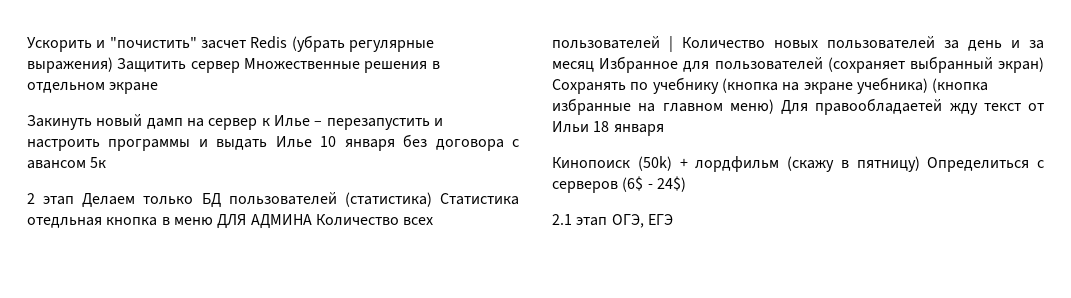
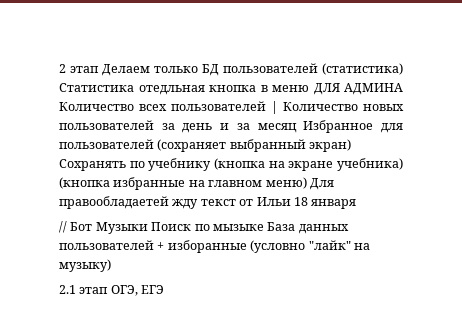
[27,35,434,52] [27,57,440,73] [27,82,159,94] [27,114,443,130] [27,134,520,151] [27,157,107,169] Ускорить и "почистить" засчет Redis (убрать регулярные выражения) Защитить сервер Множественные решения в отдельном экране // Закинуть новый дамп на сервер к Илье – перезапустить и настроить программы и выдать Илье 10 января без договора с авансом 5к // -> (59, 68) none
[552,156,1044,172] [552,176,686,193] Кинопоиск (50k) + лордфильм (скажу в пятницу) Определиться с серверов (6$ - 24$) -> [59,221,349,234] [59,240,370,253] [59,259,111,272] // Бот Музыки Поиск по мызыке База данных пользователей + изборанные (условно "лайк" на музыку)

